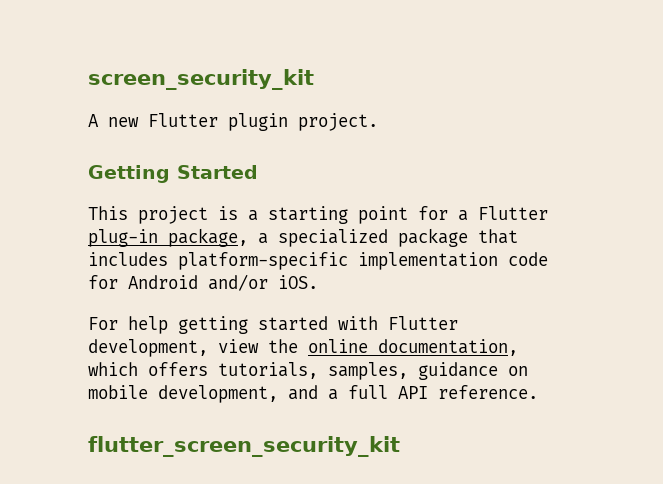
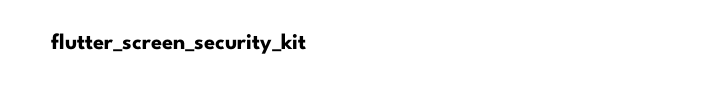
[88,69,314,90] [88,113,378,131] [88,165,258,183] [88,206,548,224] [88,228,518,247] [88,252,548,270] [88,274,318,291] [88,316,458,334] [88,339,518,357] [88,362,528,380] [88,385,538,403] screen_security_kit // A new Flutter plugin project. // Getting Started // This project is a starting point for a Flutter plug-in package, a specialized package that includes platform-specific implementation code for Android and/or iOS. // For help getting started with Flutter development, view the online documentation, which offers tutorials, samples, guidance on mobile development, and a full API reference. // -> (51, 43) none

